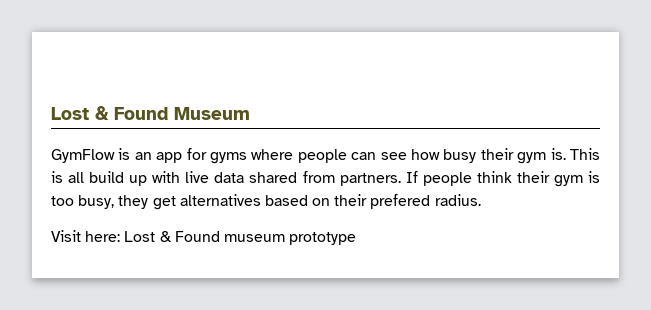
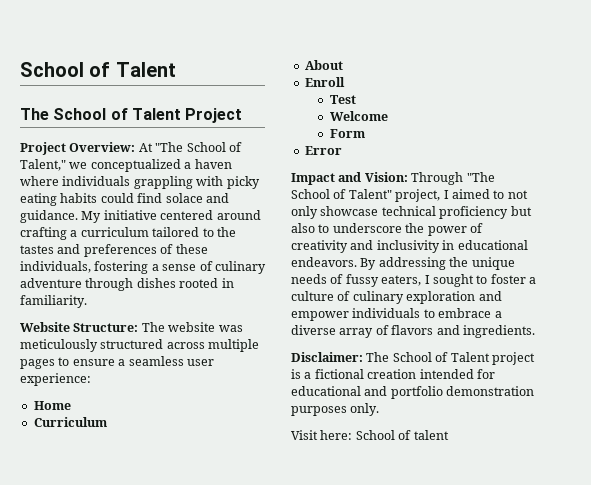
[51,106,250,120] [51,148,600,164] [51,171,600,187] [51,194,481,210] [51,230,357,245] Lost & Found Museum // GymFlow is an app for gyms where people can see how busy their gym is. This is all build up with live data shared from partners. If people think their gym is too busy, they get alternatives based on their prefered radius. // Visit here: Lost & Found museum prototype -> [20,62,176,77] [20,108,243,123] [20,142,242,155] [20,159,232,172] [20,176,260,189] [20,193,229,206] [20,210,261,223] [20,227,236,240] [20,244,208,257] [20,261,266,274] [20,278,234,291] [20,295,87,308] [20,322,243,332] [20,339,260,352] [20,356,214,369] [20,373,91,386] [33,401,71,410] [33,417,107,427] [304,60,343,70] [304,77,345,87] [329,95,356,104] [329,111,388,121] [329,129,365,138] [304,146,342,155] [291,172,495,185] [291,189,528,202] [291,206,532,219] [291,223,483,236] [291,240,528,253] [291,257,515,270] [291,274,536,287] [291,291,502,304] [291,308,502,321] [291,325,535,338] [291,352,535,365] [291,369,495,379] [291,386,535,399] [291,403,380,416] [291,430,449,440] School of Talent // The School of Talent Project // Project Overview: At "The School of Talent," we conceptualized a haven where individuals grappling with picky eating habits could find solace and guidance. My initiative centered around crafting a curriculum tailored to the tastes and preferences of these individuals, fostering a sense of culinary adventure through dishes rooted in familiarity. // Website Structure: The website was meticulously structured across multiple pages to ensure a seamless user experience: // Home // Curriculum // About // Enroll // Test // Welcome // Form // Error // Impact and Vision: Through "The School of Talent" project, I aimed to not only showcase technical proficiency but also to underscore the power of creativity and inclusivity in educational endeavors. By addressing the unique needs of fussy eaters, I sought to foster a culture of culinary exploration and empower individuals to embrace a diverse array of flavors and ingredients. // Disclaimer: The School of Talent project is a fictional creation intended for educational and portfolio demonstration purposes only. // Visit here: School of talent

